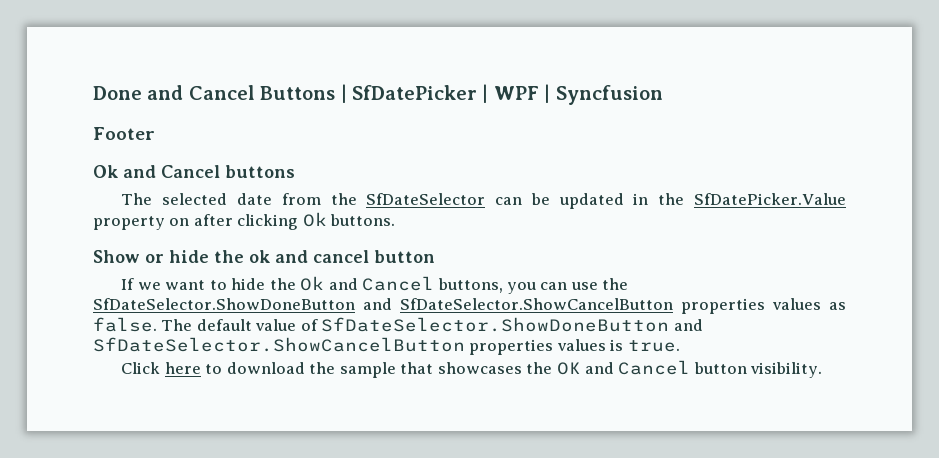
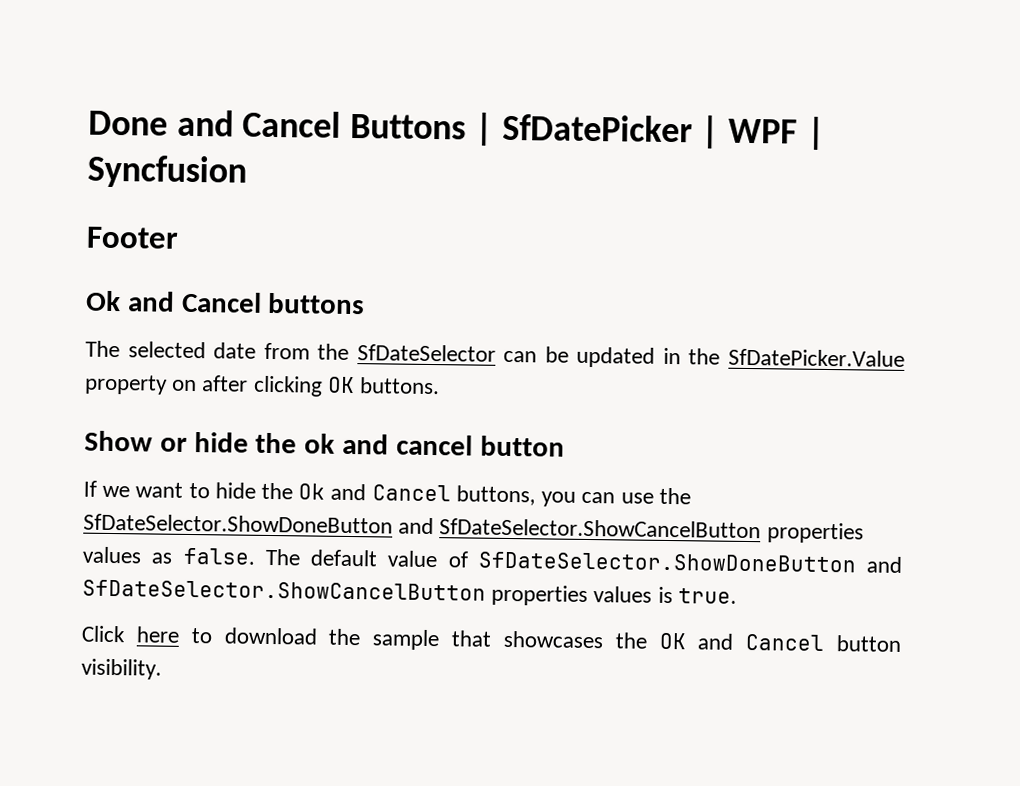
[302,212,327,227] Ok -> [326,376,355,394] OK

